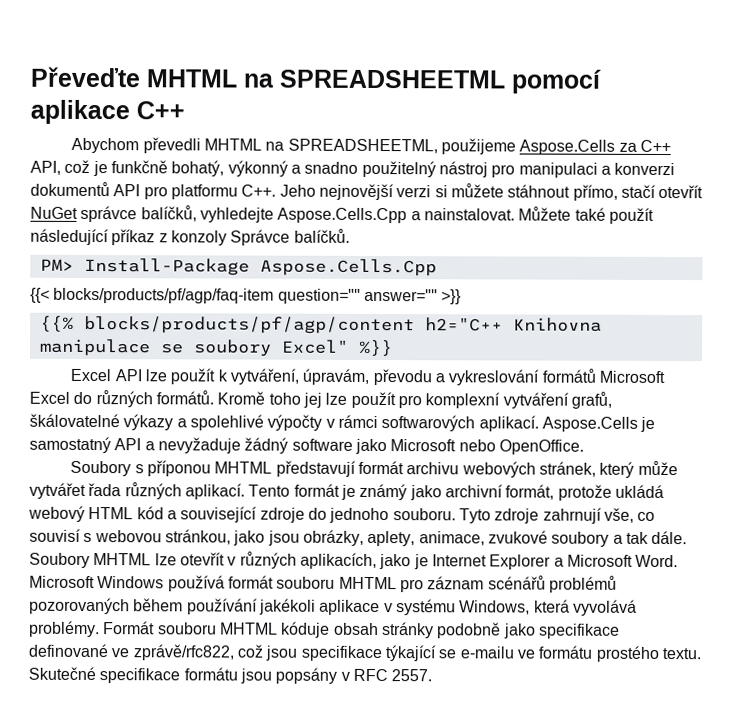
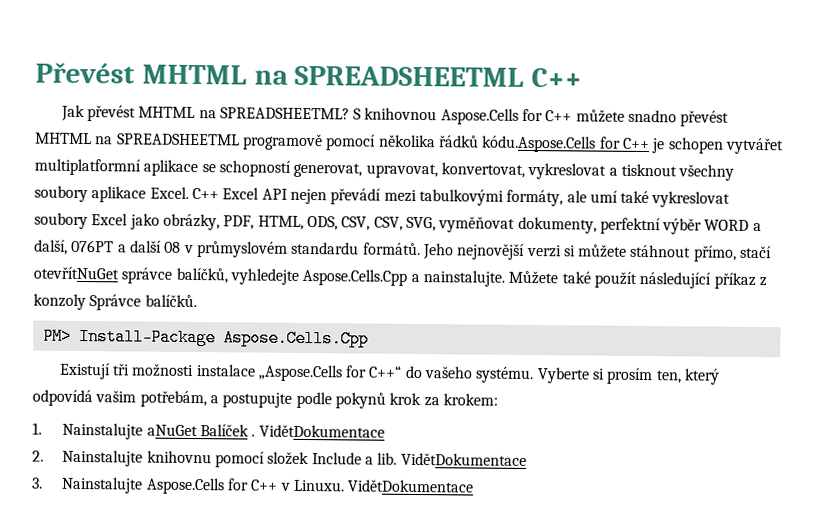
[30,66,601,94] [30,99,130,125] Převeďte MHTML na SPREADSHEETML pomocí aplikace -> [35,62,525,87] Převést MHTML na SPREADSHEETML
[71,137,671,155] [30,159,676,178] [30,181,277,200] Abychom převedli MHTML na SPREADSHEETML, použijeme Aspose.Cells za C++ API, což je funkčně bohatý, výkonný a snadno použitelný nástroj pro manipulaci a konverzi dokumentů API pro platformu C++. -> [60,104,730,127] [35,132,784,155] [34,158,735,181] [34,185,731,208] [34,212,762,235] [34,239,421,258] Jak převést MHTML na SPREADSHEETML? S knihovnou Aspose.Cells for C++ můžete snadno převést MHTML na SPREADSHEETML programově pomocí několika řádků kódu.Aspose.Cells for C++ je schopen vytvářet multiplatformní aplikace se schopností generovat, upravovat, konvertovat, vykreslovat a tisknout všechny soubory aplikace Excel. C++ Excel API nejen převádí mezi tabulkovými formáty, ale umí také vykreslovat soubory Excel jako obrázky, PDF, HTML, ODS, CSV, CSV, SVG, vyměňovat dokumenty, perfektní výběr WORD a další, 076PT a další 08 v průmyslovém standardu formátů.
[658,184,704,199] [30,206,78,219] otevřít NuGet -> [33,266,119,280] otevřítNuGet
[423,208,515,221] nainstalovat. -> [422,270,505,287] nainstalujte.
[30,287,463,305] [39,315,602,335] [38,338,393,357] [70,368,665,386] [29,390,612,409] [29,413,656,432] [29,436,584,455] [70,460,678,478] [29,482,664,501] [28,505,656,524] [29,528,688,547] [29,551,679,570] [29,575,617,593] [29,597,637,616] [29,620,620,639] [28,643,701,662] [28,666,433,684] {{< blocks/products/pf/agp/faq-item question="" answer="" >}} // {{% blocks/products/pf/agp/content h2="C++ Knihovna manipulace se soubory Excel" %}} // Excel API lze použít k vytváření, úpravám, převodu a vykreslování formátů Microsoft Excel do různých formátů. Kromě toho jej lze použít pro komplexní vytváření grafů, škálovatelné výkazy a spolehlivé výpočty v rámci softwarových aplikací. Aspose.Cells je samostatný API a nevyžaduje žádný software jako Microsoft nebo OpenOffice. // Soubory s příponou MHTML představují formát archivu webových stránek, který může vytvářet řada různých aplikací. Tento formát je známý jako archivní formát, protože ukládá webový HTML kód a související zdroje do jednoho souboru. Tyto zdroje zahrnují vše, co souvisí s webovou stránkou, jako jsou obrázky, aplety, animace, zvukové soubory a tak dále. Soubory MHTML lze otevřít v různých aplikacích, jako je Internet Explorer a Microsoft Word. Microsoft Windows používá formát souboru MHTML pro záznam scénářů problémů pozorovaných během používání jakékoli aplikace v systému Windows, která vyvolává problémy. Formát souboru MHTML kóduje obsah stránky podobně jako specifikace definované ve zprávě/rfc822, což jsou specifikace týkající se e-mailu ve formátu prostého textu. Skutečné specifikace formátu jsou popsány v RFC 2557. -> [58,362,721,385] [32,389,498,409] [32,422,385,440] [32,449,527,468] [31,476,475,495] Existují tři možnosti instalace „Aspose.Cells for C++“ do vašeho systému. Vyberte si prosím ten, který odpovídá vašim potřebám, a postupujte podle pokynů krok za krokem: // 1. Nainstalujte aNuGet Balíček . VidětDokumentace // 2. Nainstalujte knihovnu pomocí složek Include a lib. VidětDokumentace // 3. Nainstalujte Aspose.Cells for C++ v Linuxu. VidětDokumentace

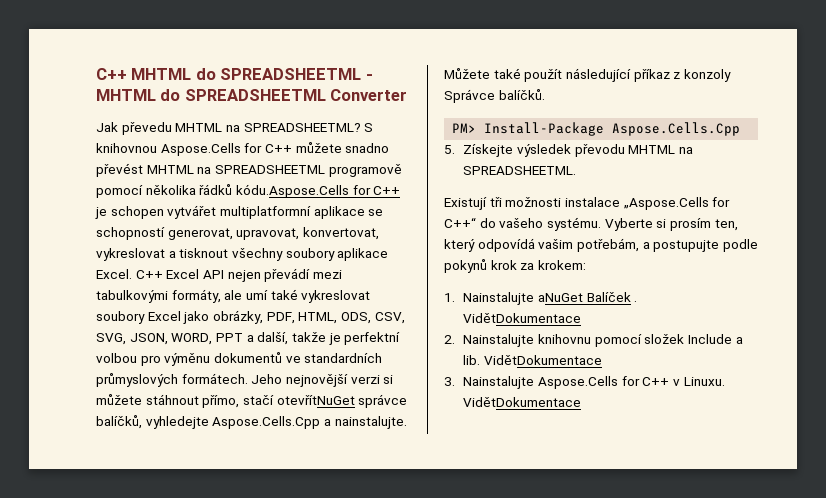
[35,62,583,88] Převést MHTML na SPREADSHEETML C++ -> [96,68,373,80] [96,89,408,101] C++ MHTML do SPREADSHEETML - MHTML do SPREADSHEETML Converter
[86,105,136,122] převést -> [121,122,172,135] převedu
[373,216,762,235] [34,239,421,258] CSV, SVG, vyměňovat dokumenty, perfektní výběr WORD a další, 076PT a další 08 v průmyslovém standardu formátů. -> [96,332,401,345] [96,352,383,366] [96,373,248,387] SVG, JSON, WORD, PPT a další, takže je perfektní volbou pro výměnu dokumentů ve standardních průmyslových formátech.
(369, 338) none -> [444,144,693,157] [463,166,577,175] // 5. Získejte výsledek převodu MHTML na SPREADSHEETML.

